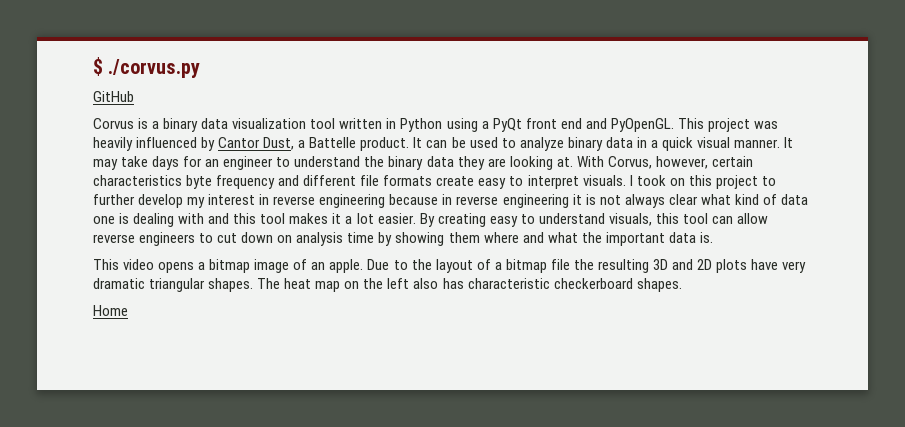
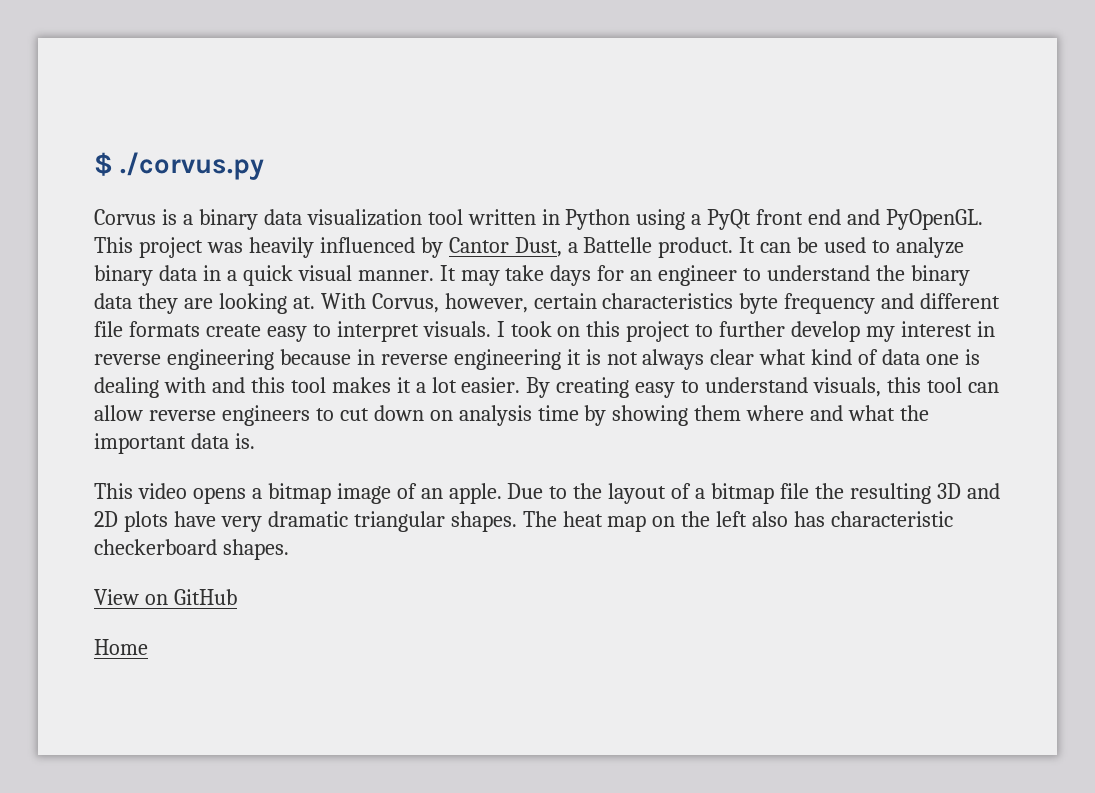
[93,91,134,102] // GitHub -> (265, 166) none
(682, 285) none -> [94,589,237,605] // View on GitHub

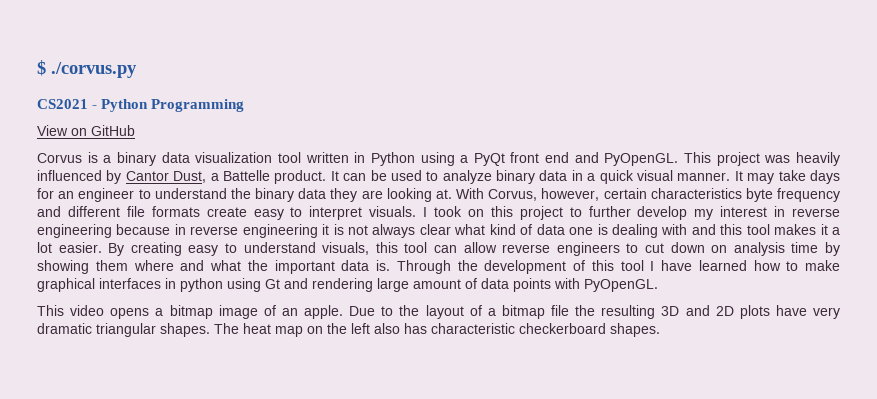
(265, 166) none -> [37,99,245,112] [37,125,135,136] // CS2021 - Python Programming // View on GitHub
(255, 441) none -> [396,260,840,274] [37,278,658,292] Through the development of this tool I have learned how to make graphical interfaces in python using Gt and rendering large amount of data points with PyOpenGL.
[94,589,237,605] [94,639,148,655] // View on GitHub // Home -> (660, 330) none

